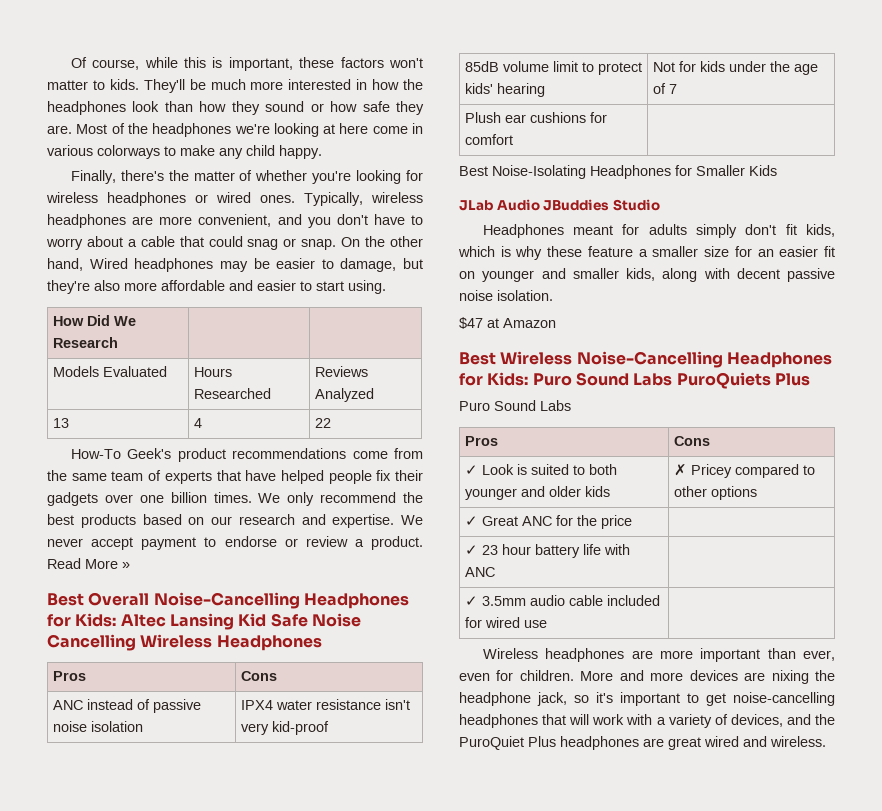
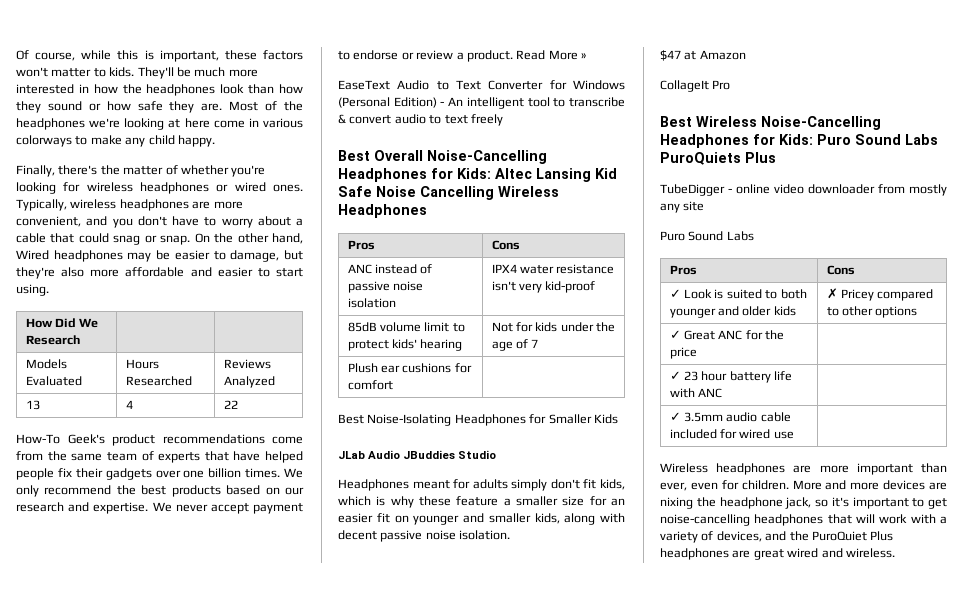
(130, 565) none -> [338,80,625,90] [338,97,625,109] [338,114,503,126] // EaseText Audio to Text Converter for Windows (Personal Edition) - An intelligent tool to transcribe & convert audio to text freely
(556, 323) none -> [660,80,731,92] // CollageIt Pro
(810, 379) none -> [660,184,947,196] [660,201,705,213] // TubeDigger - online video downloader from mostly any site

